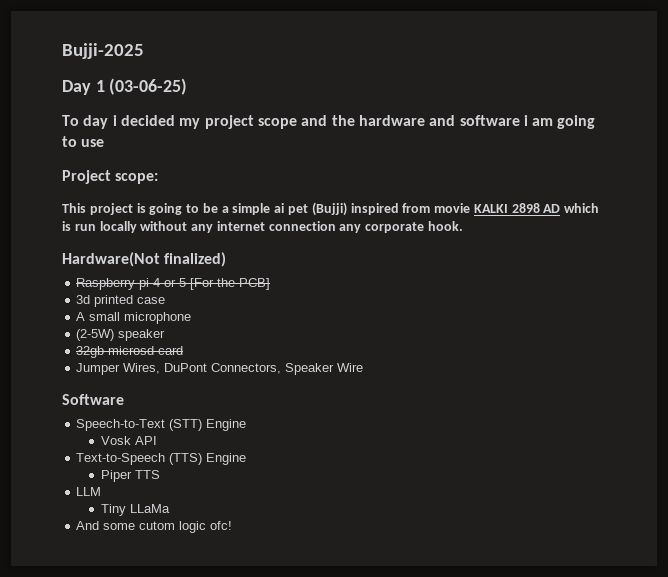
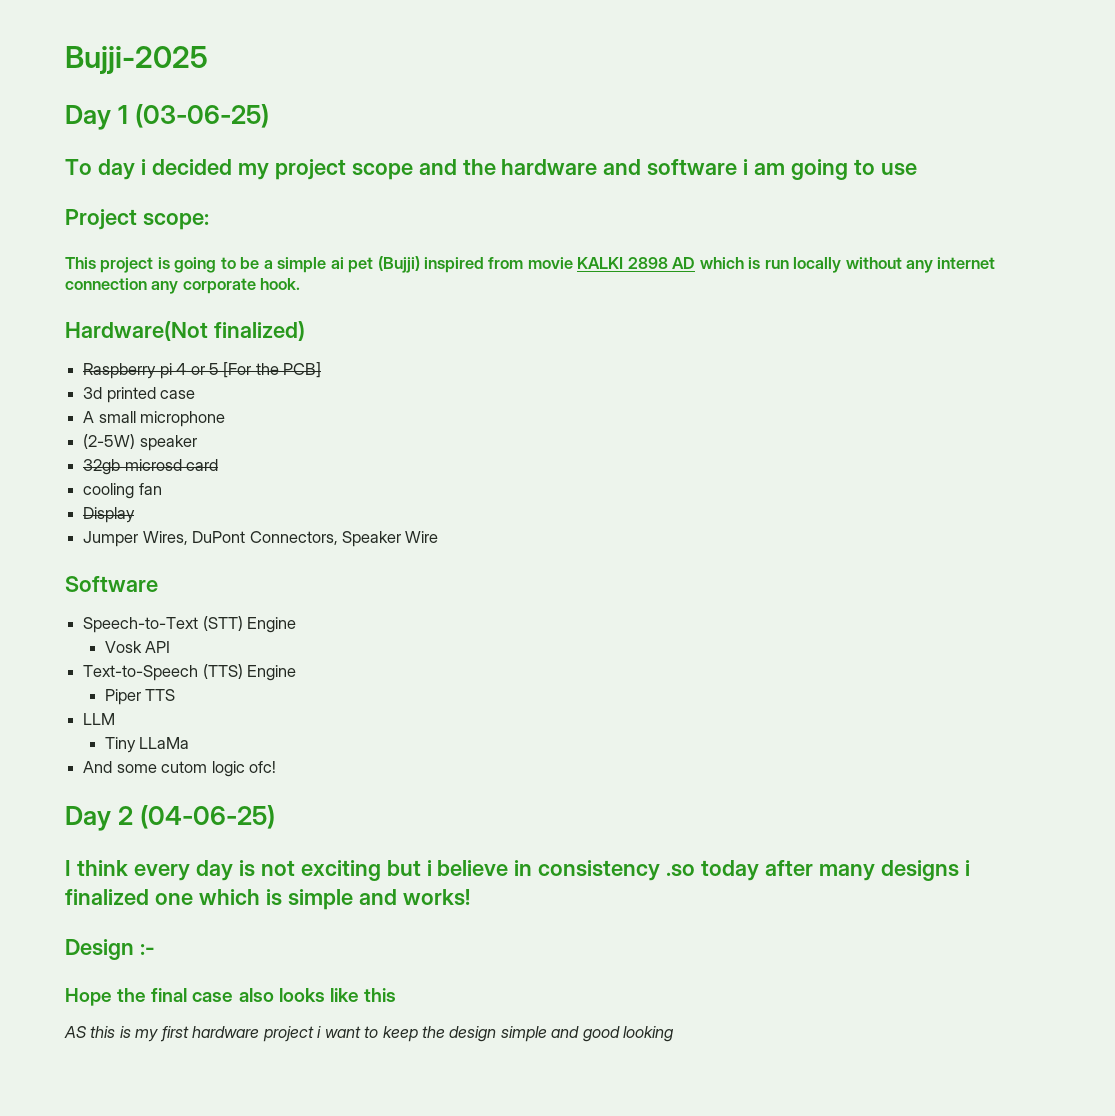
(184, 350) none -> [83,483,162,499] [83,507,136,523] // cooling fan // Display
(233, 525) none -> [65,805,276,831] [65,860,970,881] [65,889,470,910] [65,939,155,960] [65,988,396,1006] [64,1026,674,1042] // Day 2 (04-06-25) // I think every day is not exciting but i believe in consistency .so today after many designs i finalized one which is simple and works! // Design :- // Hope the final case also looks like this // AS this is my first hardware project i want to keep the design simple and good looking

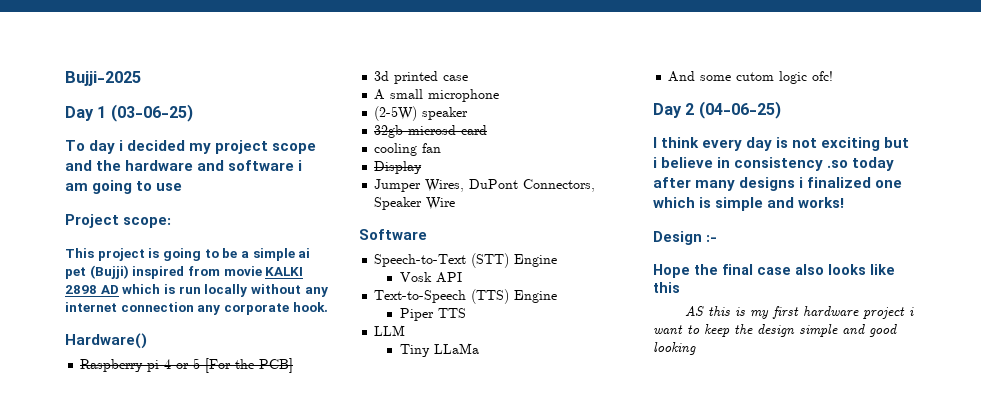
[65,321,305,341] Hardware(Not finalized) -> [65,333,147,349] Hardware()

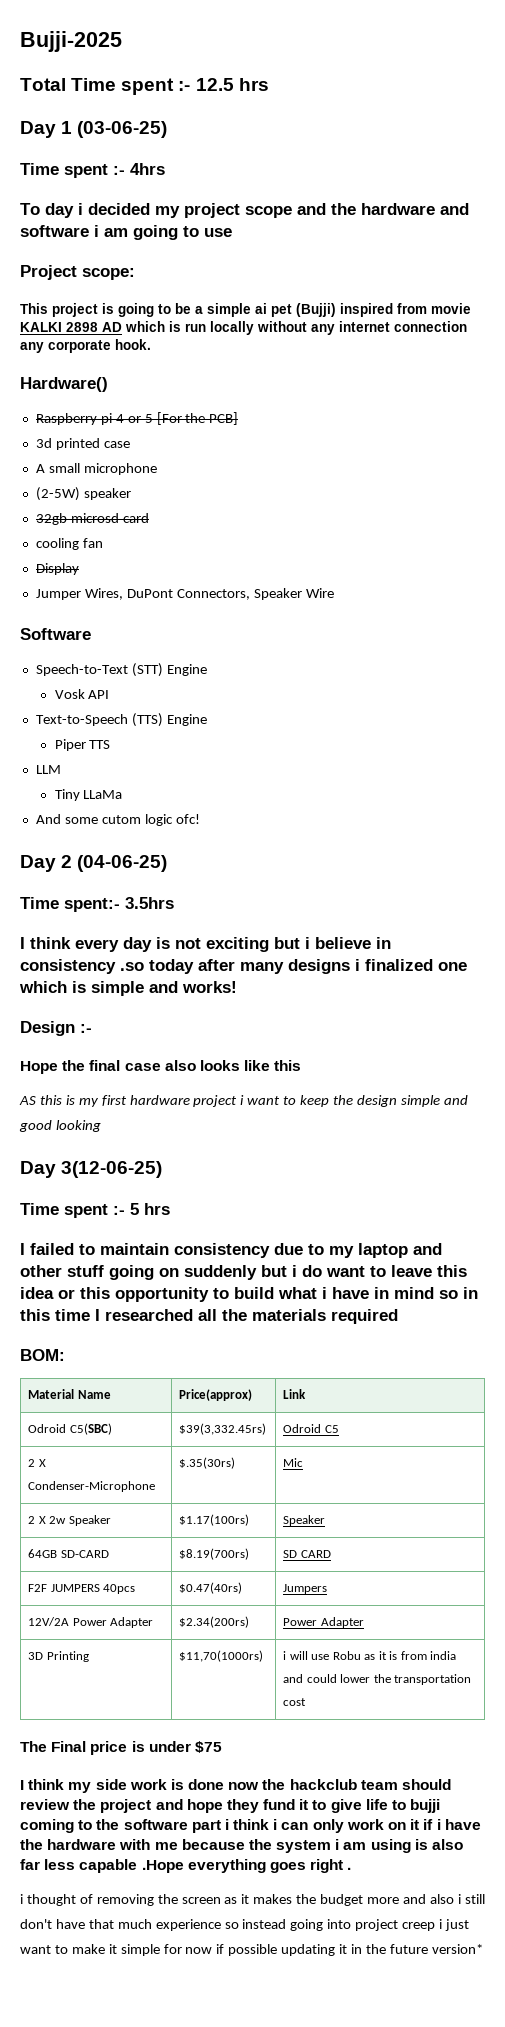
(141, 78) none -> [20,78,269,95] // Total Time spent :- 12.5 hrs
(193, 113) none -> [20,163,165,178] // Time spent :- 4hrs
(781, 110) none -> [20,897,174,912] // Time spent:- 3.5hrs
(696, 348) none -> [20,1161,163,1178] [20,1203,170,1218] [20,1243,442,1258] [20,1265,467,1280] [20,1287,478,1302] [20,1309,398,1324] [20,1349,65,1361] [28,1389,111,1399] [179,1389,253,1401] [283,1389,307,1399] [28,1423,112,1435] [179,1423,267,1435] [283,1424,339,1433] [28,1459,46,1467] [28,1481,156,1492] [179,1457,236,1469] [283,1458,304,1467] [28,1515,111,1526] [179,1514,250,1526] [283,1515,326,1526] [28,1549,109,1558] [179,1548,250,1560] [283,1550,331,1558] [28,1584,136,1594] [179,1582,243,1594] [283,1584,328,1594] [28,1617,154,1628] [179,1616,250,1628] [283,1617,364,1628] [28,1651,89,1662] [179,1650,264,1662] [283,1651,457,1660] [283,1674,472,1685] [283,1698,307,1706] [20,1741,222,1755] [20,1779,452,1793] [20,1799,441,1813] [20,1819,481,1833] [20,1839,464,1853] [20,1859,352,1873] [20,1894,485,1906] [20,1919,469,1931] [20,1944,483,1956] // Day 3(12-06-25) // Time spent :- 5 hrs // I failed to maintain consistency due to my laptop and other stuff going on suddenly but i do want to leave this idea or this opportunity to build what i have in mind so in this time I researched all the materials required // BOM: // Material Name | Price(approx) | Link // Odroid C5(SBC) | $39(3,332.45rs) | Odroid C5 // 2 X Condenser-Microphone | $.35(30rs) | Mic // 2 X 2w Speaker | $1.17(100rs) | Speaker // 64GB SD-CARD | $8.19(700rs) | SD CARD // F2F JUMPERS 40pcs | $0.47(40rs) | Jumpers // 12V/2A Power Adapter | $2.34(200rs) | Power Adapter // 3D Printing | $11,70(1000rs) | i will use Robu as it is from india and could lower the transportation cost // The Final price is under $75 // I think my side work is done now the hackclub team should review the project and hope they fund it to give life to bujji coming to the software part i think i can only work on it if i have the hardware with me because the system i am using is also far less capable .Hope everything goes right . // i thought of removing the screen as it makes the budget more and also i still don't have that much experience so instead going into project creep i just want to make it simple for now if possible updating it in the future version*

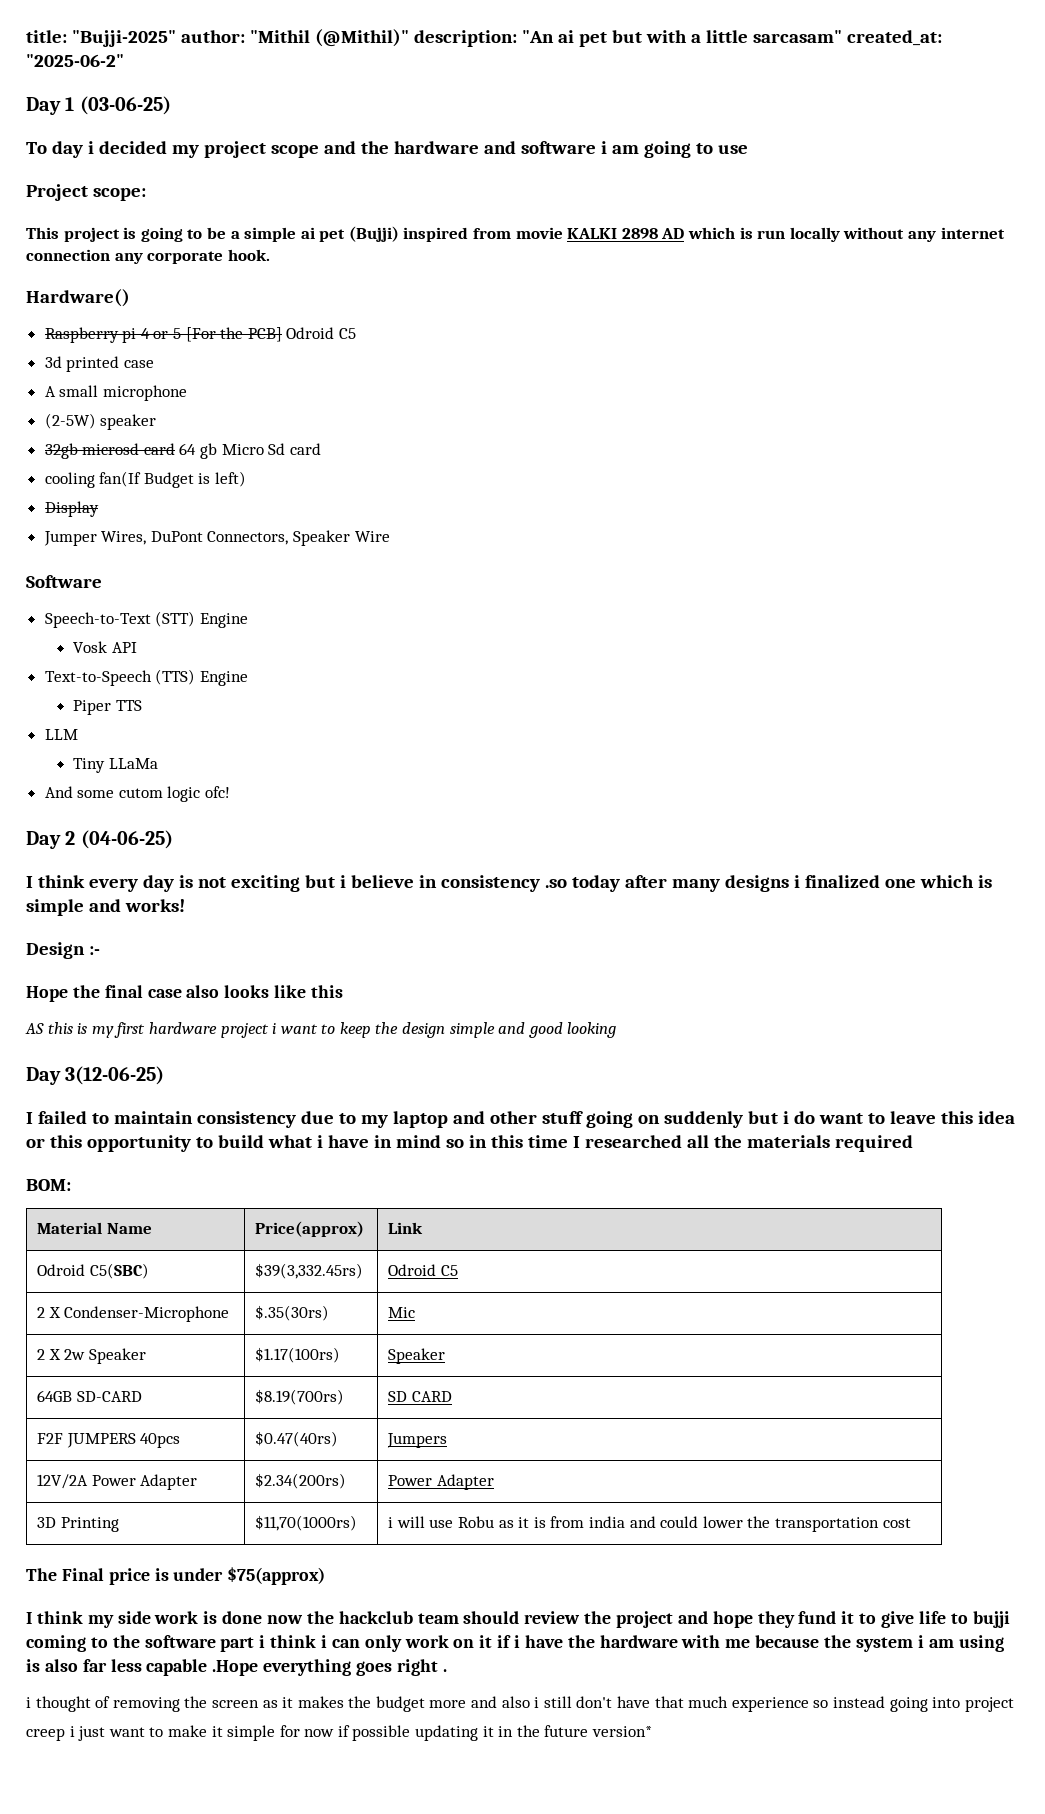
[20,31,122,52] [20,78,269,95] Bujji-2025 // Total Time spent :- 12.5 hrs -> [26,29,942,47] [26,54,124,67] title: "Bujji-2025" author: "Mithil (@Mithil)" description: "An ai pet but with a little sarcasam" created_at: "2025-06-2"
[20,163,165,178] // Time spent :- 4hrs -> (171, 105) none
(239, 418) none -> [286,327,357,339] Odroid C5
[35,538,103,550] // cooling fan -> [179,443,321,459] [44,471,247,488] 64 gb Micro Sd card // cooling fan(If Budget is left)
[20,897,174,912] // Time spent:- 3.5hrs -> (173, 839) none
[20,1203,170,1218] // Time spent :- 5 hrs -> (165, 1075) none
[194,1741,222,1753] $75 -> [227,1567,326,1585] $75(approx)

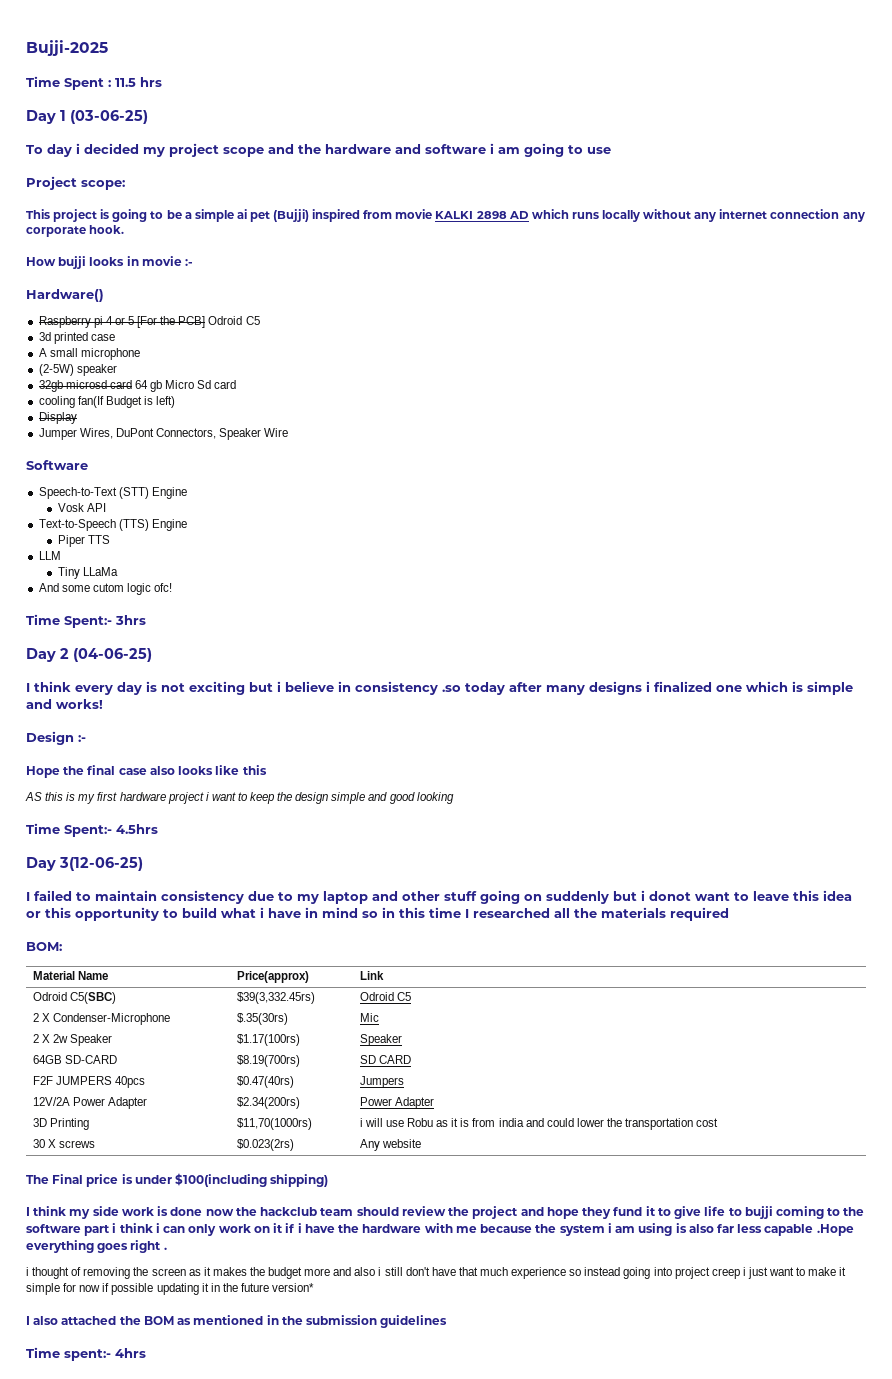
[26,29,942,47] [26,54,124,67] title: "Bujji-2025" author: "Mithil (@Mithil)" description: "An ai pet but with a little sarcasam" created_at: "2025-06-2" -> [26,40,108,56] [26,76,162,90] Bujji-2025 // Time Spent : 11.5 hrs
[739,227,786,239] is run -> [571,212,599,219] runs
(270, 255) none -> [26,256,194,269] // How bujji looks in movie :-
(231, 792) none -> [26,614,146,628] // Time Spent:- 3hrs
(617, 1030) none -> [26,823,158,837] // Time Spent:- 4.5hrs
[793,1111,815,1124] do -> [649,891,691,901] donot
(911, 1523) none -> [32,1139,95,1148] [236,1139,294,1151] [359,1139,421,1151] // 30 X screws | $0.023(2rs) | Any website
[227,1567,326,1585] $75(approx) -> [175,1173,329,1187] $100(including shipping)
(653, 1731) none -> [26,1315,448,1328] [26,1347,146,1361] // I also attached the BOM as mentioned in the submission guidelines // Time spent:- 4hrs

